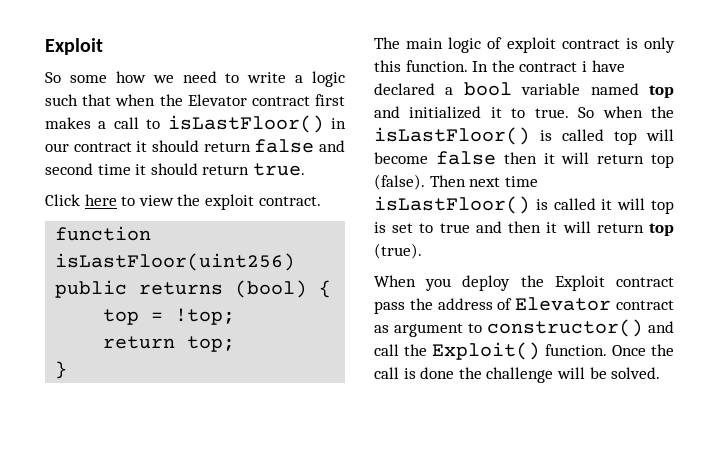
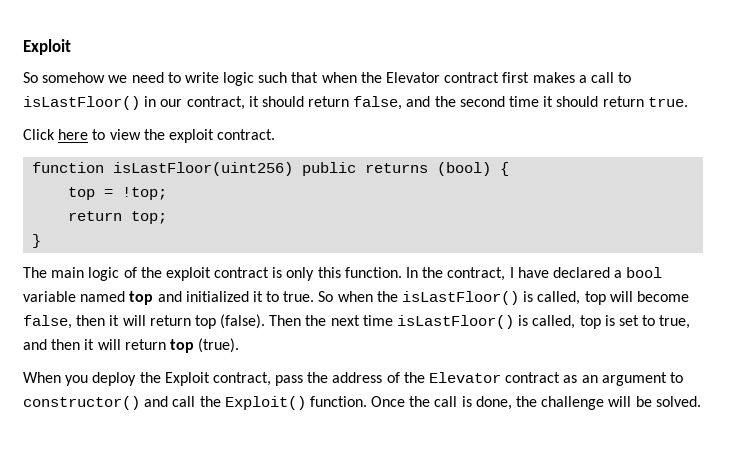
[69,71,146,83] some how -> [42,72,106,83] somehow
[295,75,304,83] a -> (219, 77) none
[73,139,345,153] contract it should return false and -> [186,96,456,110] contract, it should return false, and the
(503, 43) none -> [140,267,162,278] the
[519,61,587,72] contract i -> [447,267,514,281] contract, I
[562,129,604,141] called -> [537,291,581,305] called,
[435,151,496,165] false -> [23,315,72,329] false,
(466, 181) none -> [305,315,327,326] the
[553,198,646,210] called it will -> [532,315,576,329] called,
[439,223,470,233] true -> [659,315,691,329] true,
[616,277,674,287] contract -> [212,372,271,386] contract,
(513, 304) none -> [403,372,425,383] the
(389, 329) none -> [581,375,598,383] an
[420,367,455,379] done -> [475,396,512,410] done,

